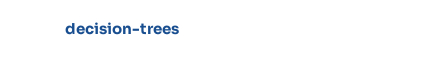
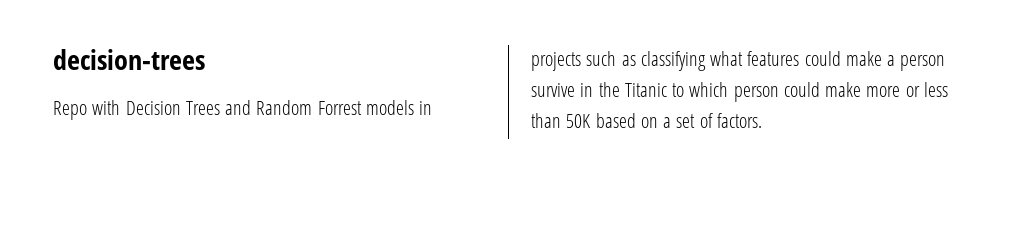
(179, 28) none -> [53,100,433,120] [531,51,946,71] [531,82,948,102] [531,113,762,128] // Repo with Decision Trees and Random Forrest models in projects such as classifying what features could make a person survive in the Titanic to which person could make more or less than 50K based on a set of factors.

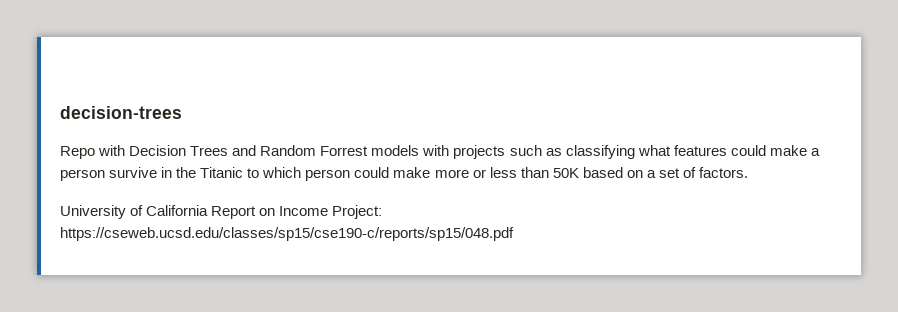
[419,101,433,115] in -> [422,145,450,156] with
(762, 120) none -> [60,205,383,219] [60,227,514,241] // University of California Report on Income Project: https://cseweb.ucsd.edu/classes/sp15/cse190-c/reports/sp15/048.pdf

